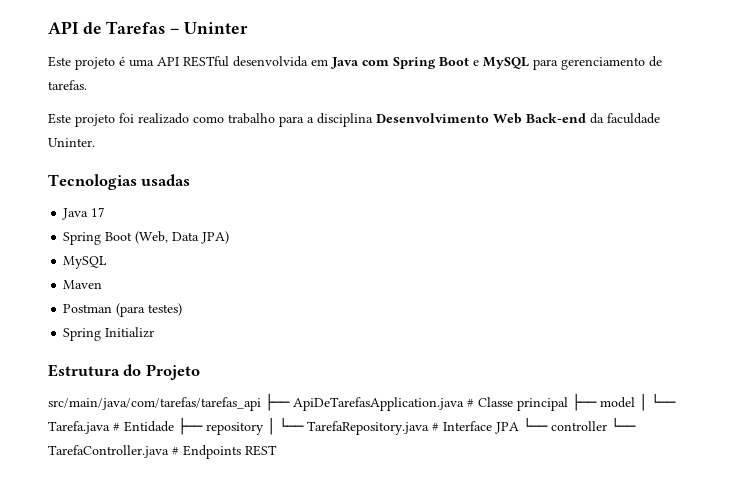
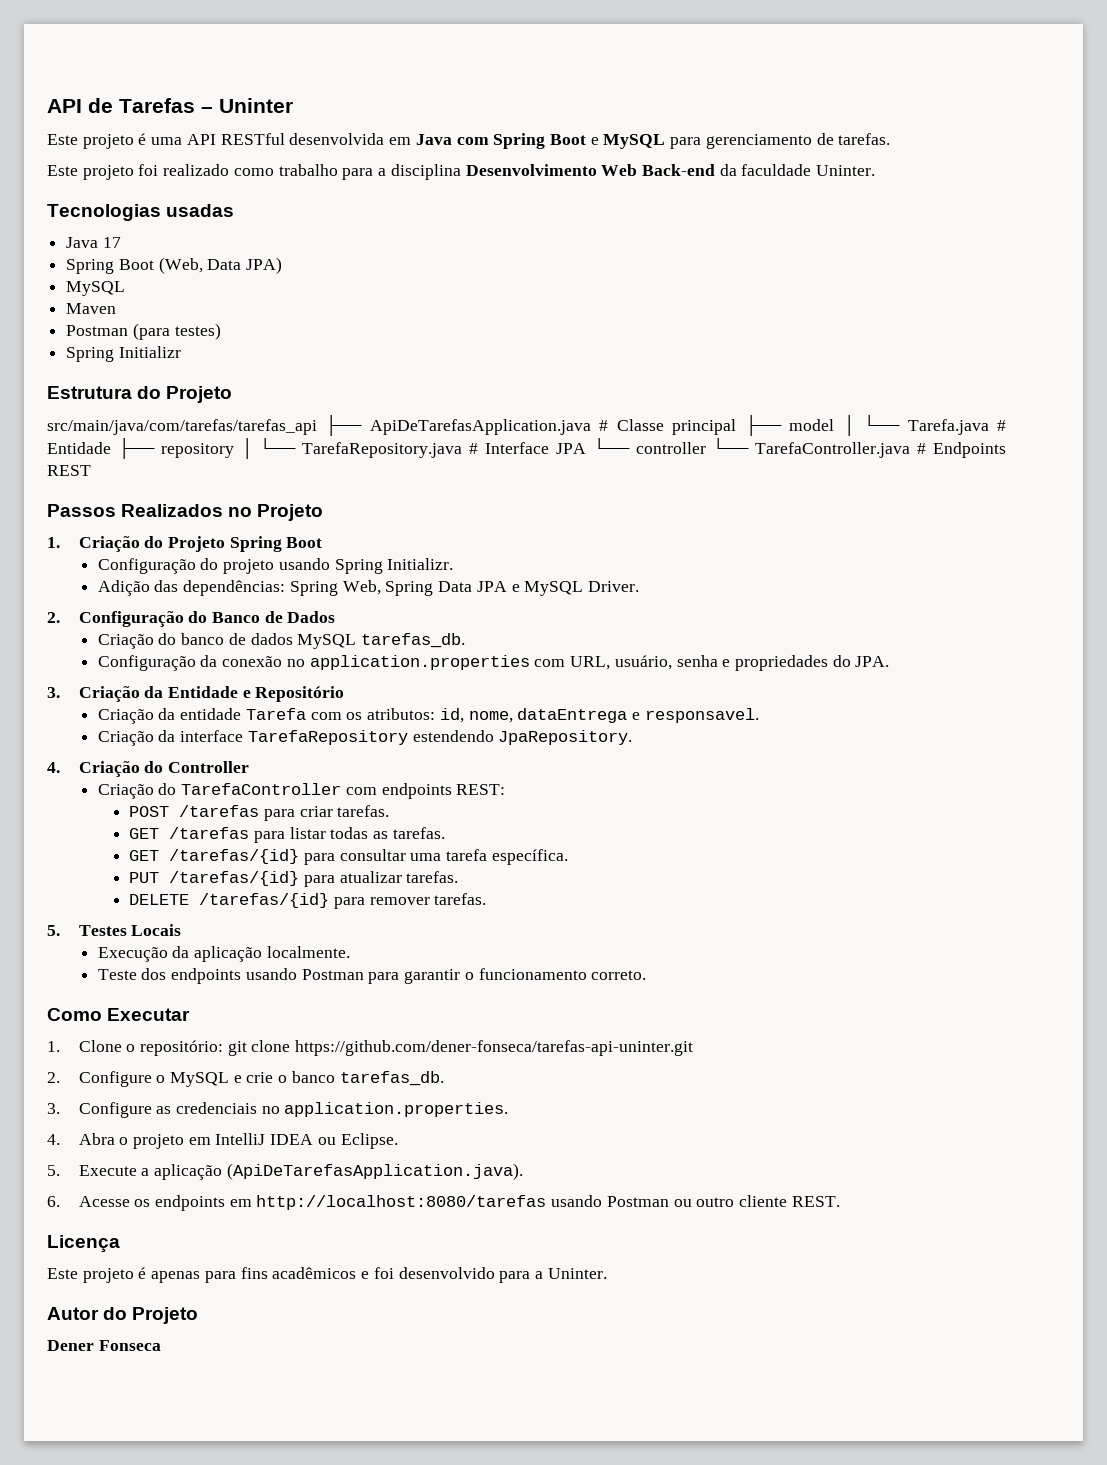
(277, 450) none -> [47,504,324,521] [47,536,323,552] [97,558,454,574] [97,580,640,596] [47,611,336,627] [97,633,466,649] [97,655,890,671] [47,686,345,702] [97,708,759,724] [97,730,633,746] [47,761,249,777] [97,783,506,799] [129,805,390,821] [129,827,445,843] [129,849,568,865] [129,871,459,887] [129,893,487,909] [47,924,182,936] [97,946,350,962] [97,968,647,984] [47,1008,191,1021] [47,1040,694,1056] [47,1071,444,1087] [47,1102,509,1118] [47,1133,398,1149] [47,1163,523,1180] [47,1195,840,1211] [47,1235,120,1253] [47,1267,607,1283] [47,1307,199,1324] [47,1340,161,1351] // Passos Realizados no Projeto // 1. Criação do Projeto Spring Boot // Configuração do projeto usando Spring Initializr. // Adição das dependências: Spring Web, Spring Data JPA e MySQL Driver. // 2. Configuração do Banco de Dados // Criação do banco de dados MySQL tarefas_db. // Configuração da conexão no application.properties com URL, usuário, senha e propriedades do JPA. // 3. Criação da Entidade e Repositório // Criação da entidade Tarefa com os atributos: id, nome, dataEntrega e responsavel. // Criação da interface TarefaRepository estendendo JpaRepository. // 4. Criação do Controller // Criação do TarefaController com endpoints REST: // POST /tarefas para criar tarefas. // GET /tarefas para listar todas as tarefas. // GET /tarefas/{id} para consultar uma tarefa específica. // PUT /tarefas/{id} para atualizar tarefas. // DELETE /tarefas/{id} para remover tarefas. // 5. Testes Locais // Execução da aplicação localmente. // Teste dos endpoints usando Postman para garantir o funcionamento correto. // Como Executar // 1. Clone o repositório: git clone https://github.com/dener-fonseca/tarefas-api-uninter.git // 2. Configure o MySQL e crie o banco tarefas_db. // 3. Configure as credenciais no application.properties. // 4. Abra o projeto em IntelliJ IDEA ou Eclipse. // 5. Execute a aplicação (ApiDeTarefasApplication.java). // 6. Acesse os endpoints em http://localhost:8080/tarefas usando Postman ou outro cliente REST. // Licença // Este projeto é apenas para fins acadêmicos e foi desenvolvido para a Uninter. // Autor do Projeto // Dener Fonseca

